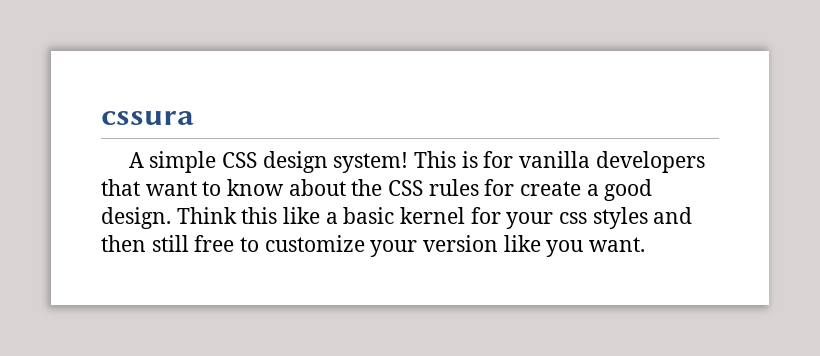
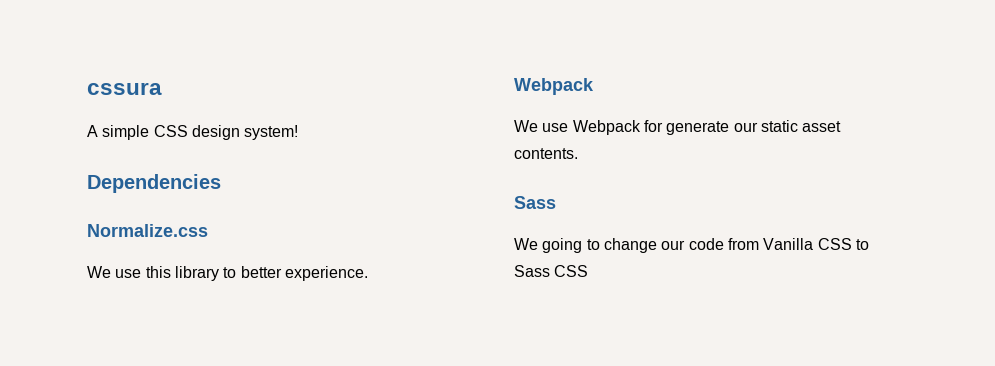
[414,151,705,173] [101,179,653,201] [101,207,693,229] [101,235,646,257] This is for vanilla developers that want to know about the CSS rules for create a good design. Think this like a basic kernel for your css styles and then still free to customize your version like you want. -> [87,174,221,193] [87,224,208,237] [87,266,368,281] [514,78,594,95] [514,120,842,135] [514,148,578,159] [514,196,556,209] [514,238,869,253] [514,265,589,277] // Dependencies // Normalize.css // We use this library to better experience. // Webpack // We use Webpack for generate our static asset contents. // Sass // We going to change our code from Vanilla CSS to Sass CSS

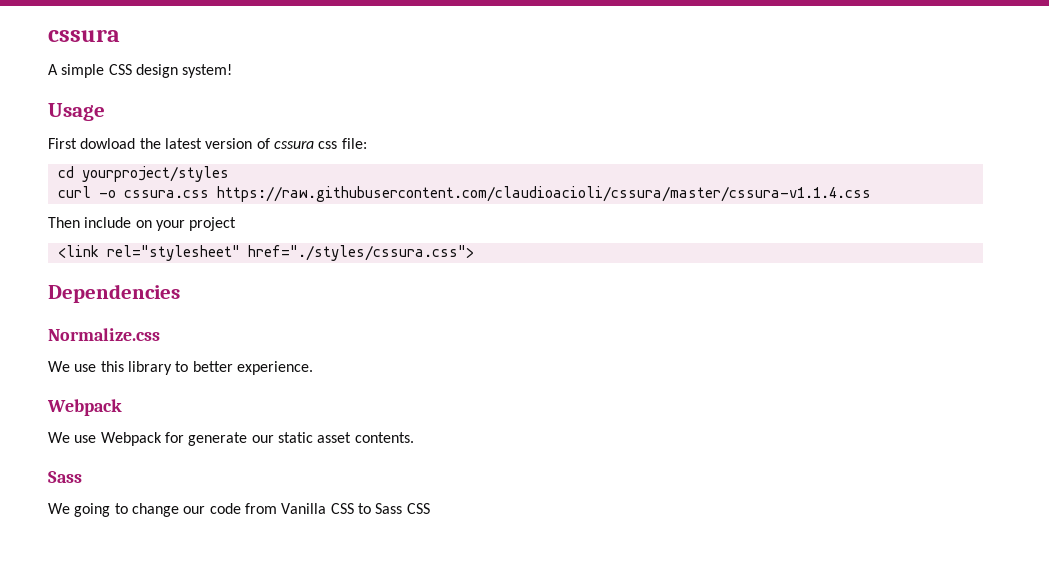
(299, 132) none -> [48,103,105,121] [48,138,367,149] [57,166,229,182] [57,186,871,202] [48,217,237,231] [57,245,474,261] // Usage // First dowload the latest version of cssura css file: // cd yourproject/styles // curl -o cssura.css https://raw.githubusercontent.com/claudioacioli/cssura/master/cssura-v1.1.4.css // Then include on your project // <link rel="stylesheet" href="./styles/cssura.css">

